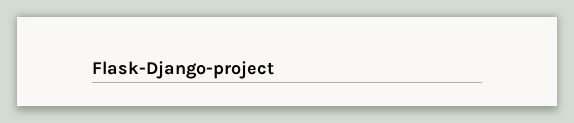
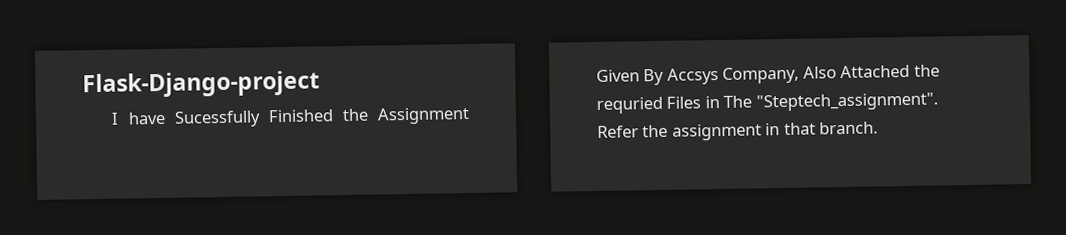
(274, 70) none -> [111,107,470,128] [596,64,940,86] [596,92,938,114] [597,121,879,141] // I have Sucessfully Finished the Assignment Given By Accsys Company, Also Attached the requried Files in The "Steptech_assignment". Refer the assignment in that branch.

